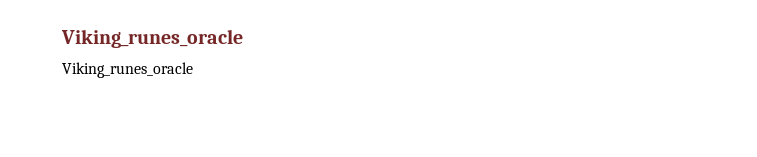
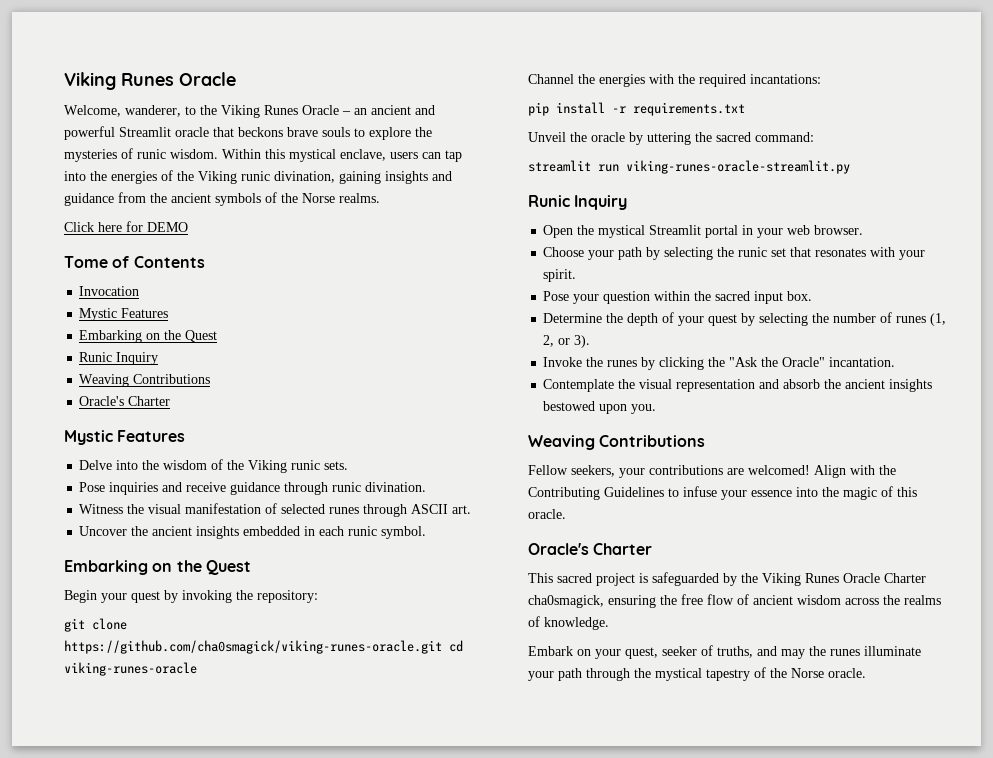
[61,29,243,48] [62,62,193,78] Viking_runes_oracle // Viking_runes_oracle -> [64,72,236,90] [64,105,435,118] [64,126,432,140] [64,148,462,162] [64,170,452,184] [64,192,380,206] [64,221,188,232] [64,256,205,268] [79,286,140,296] [79,308,169,321] [79,330,218,343] [79,352,159,365] [79,374,211,387] [79,396,171,406] [64,430,186,445] [79,459,349,473] [79,482,427,495] [79,503,472,517] [79,526,427,539] [64,560,251,575] [64,590,318,603] [64,618,127,632] [64,640,463,654] [64,662,197,676] [528,74,821,87] [528,102,745,116] [528,132,814,145] [528,160,850,174] [528,195,628,210] [543,225,864,238] [543,247,926,260] [543,269,577,282] [543,291,813,304] [543,312,947,326] [543,335,591,348] [543,357,896,370] [543,379,933,392] [543,401,657,414] [528,435,706,450] [528,465,896,478] [528,486,917,500] [528,509,566,519] [528,543,653,555] [528,572,926,586] [528,594,941,608] [528,616,609,630] [528,645,921,659] [528,667,866,681] Viking Runes Oracle // Welcome, wanderer, to the Viking Runes Oracle – an ancient and powerful Streamlit oracle that beckons brave souls to explore the mysteries of runic wisdom. Within this mystical enclave, users can tap into the energies of the Viking runic divination, gaining insights and guidance from the ancient symbols of the Norse realms. // Click here for DEMO // Tome of Contents // Invocation // Mystic Features // Embarking on the Quest // Runic Inquiry // Weaving Contributions // Oracle's Charter // Mystic Features // Delve into the wisdom of the Viking runic sets. // Pose inquiries and receive guidance through runic divination. // Witness the visual manifestation of selected runes through ASCII art. // Uncover the ancient insights embedded in each runic symbol. // Embarking on the Quest // Begin your quest by invoking the repository: // git clone https://github.com/cha0smagick/viking-runes-oracle.git cd viking-runes-oracle // Channel the energies with the required incantations: // pip install -r requirements.txt // Unveil the oracle by uttering the sacred command: // streamlit run viking-runes-oracle-streamlit.py // Runic Inquiry // Open the mystical Streamlit portal in your web browser. // Choose your path by selecting the runic set that resonates with your spirit. // Pose your question within the sacred input box. // Determine the depth of your quest by selecting the number of runes (1, 2, or 3). // Invoke the runes by clicking the "Ask the Oracle" incantation. // Contemplate the visual representation and absorb the ancient insights bestowed upon you. // Weaving Contributions // Fellow seekers, your contributions are welcomed! Align with the Contributing Guidelines to infuse your essence into the magic of this oracle. // Oracle's Charter // This sacred project is safeguarded by the Viking Runes Oracle Charter cha0smagick, ensuring the free flow of ancient wisdom across the realms of knowledge. // Embark on your quest, seeker of truths, and may the runes illuminate your path through the mystical tapestry of the Norse oracle.

